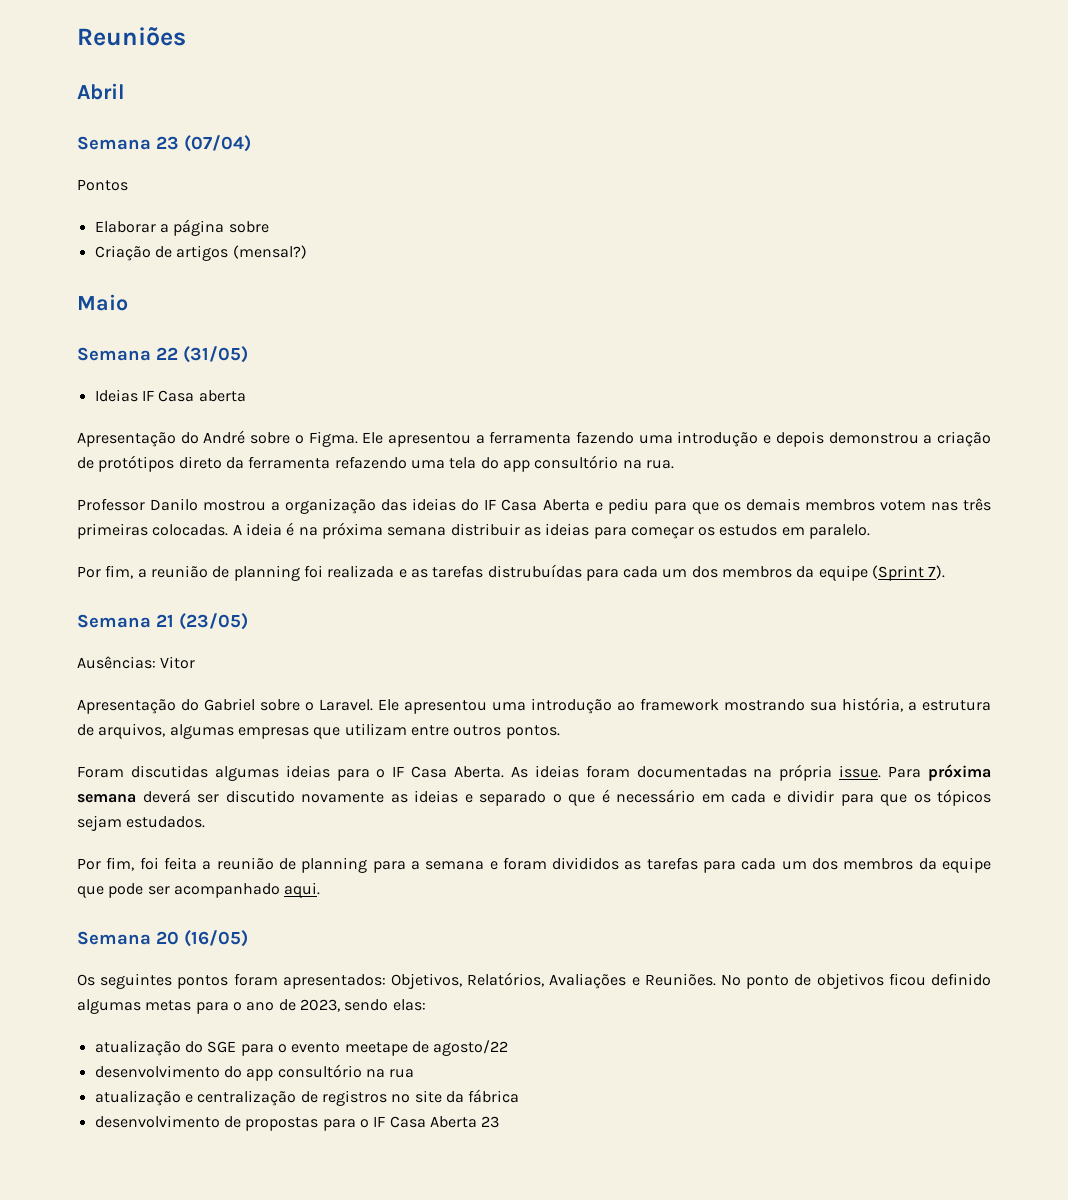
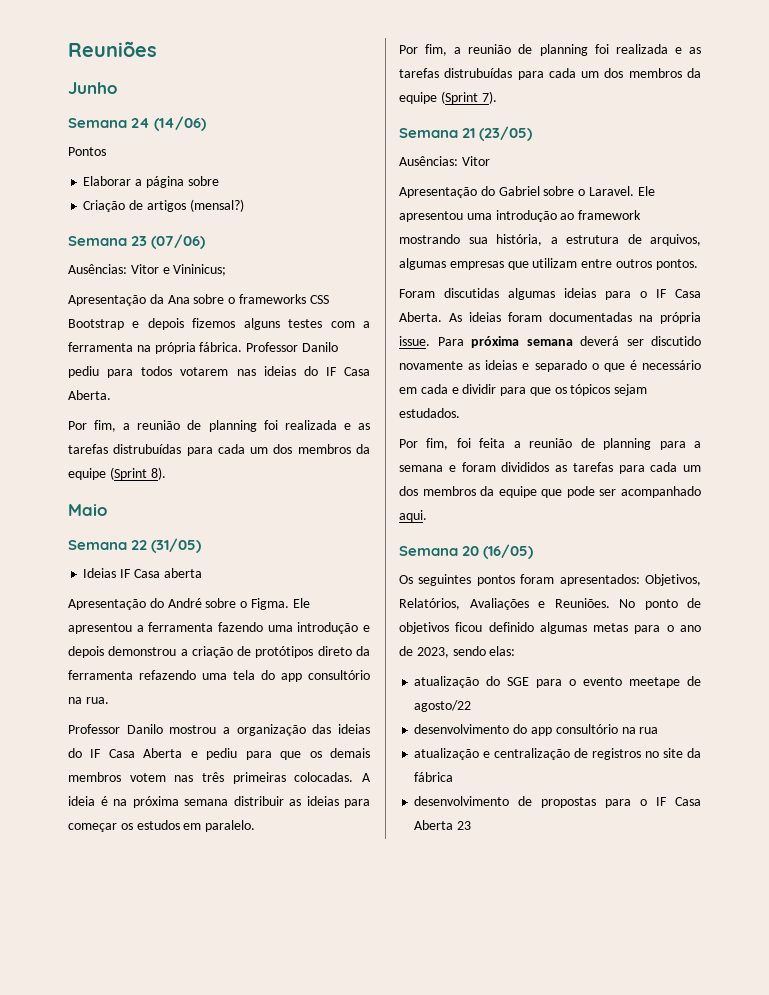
[77,83,125,100] [77,135,251,152] Abril // Semana 23 (07/04) -> [68,82,117,94] [68,116,207,131] Junho // Semana 24 (14/06)
(307, 252) none -> [68,234,206,249] [68,264,227,276] [68,294,329,306] [68,318,370,330] [68,342,338,354] [68,366,370,378] [68,390,111,400] [68,420,370,432] [68,444,370,456] [68,467,166,480] // Semana 23 (07/06) // Ausências: Vitor e Vininicus; // Apresentação da Ana sobre o frameworks CSS Bootstrap e depois fizemos alguns testes com a ferramenta na própria fábrica. Professor Danilo pediu para todos votarem nas ideias do IF Casa Aberta. // Por fim, a reunião de planning foi realizada e as tarefas distrubuídas para cada um dos membros da equipe (Sprint 8).

